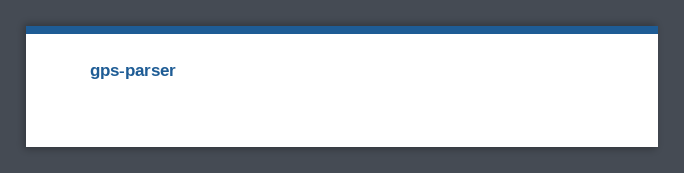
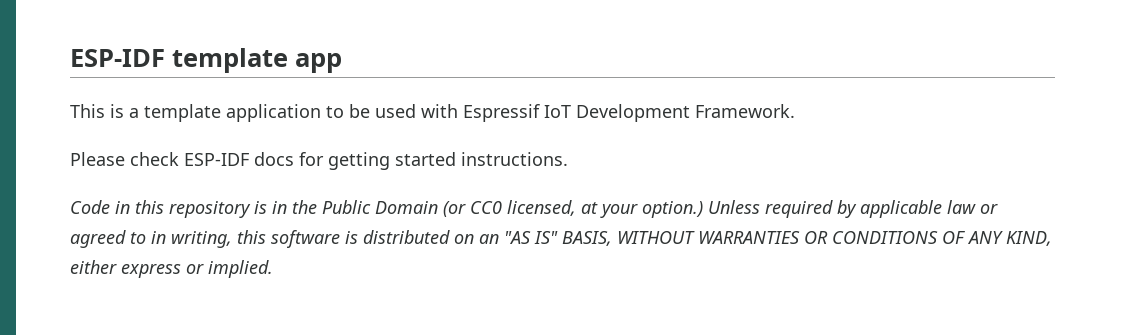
[90,66,176,79] gps-parser -> [70,48,342,73] [70,104,795,122] [70,152,568,170] [70,200,998,218] [70,230,1052,248] [70,260,273,278] ESP-IDF template app // This is a template application to be used with Espressif IoT Development Framework. // Please check ESP-IDF docs for getting started instructions. // Code in this repository is in the Public Domain (or CC0 licensed, at your option.) Unless required by applicable law or agreed to in writing, this software is distributed on an "AS IS" BASIS, WITHOUT WARRANTIES OR CONDITIONS OF ANY KIND, either express or implied.

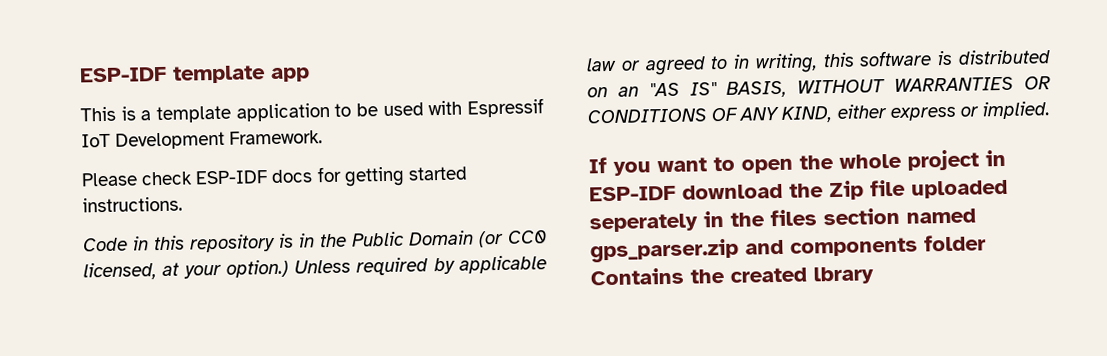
(273, 269) none -> [588,149,1006,176] [589,179,1008,202] [589,207,976,233] [590,234,986,263] [590,266,874,286] // If you want to open the whole project in ESP-IDF download the Zip file uploaded seperately in the files section named gps_parser.zip and components folder Contains the created lbrary

